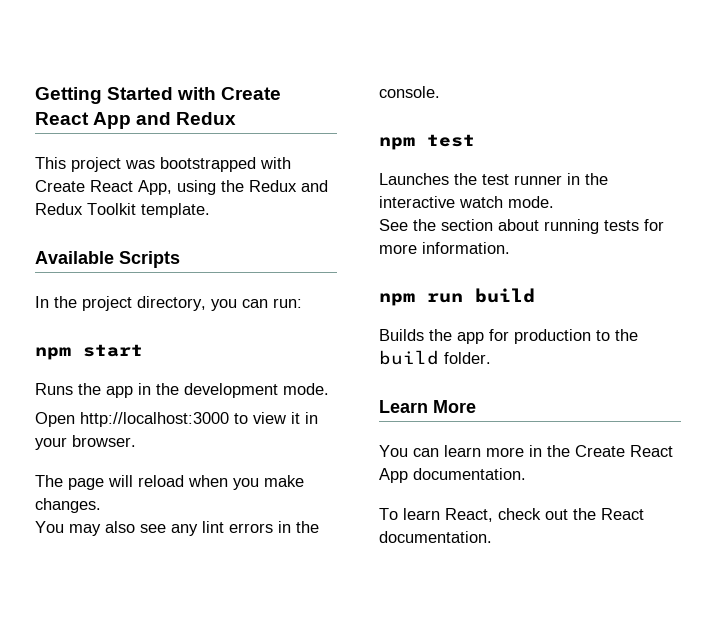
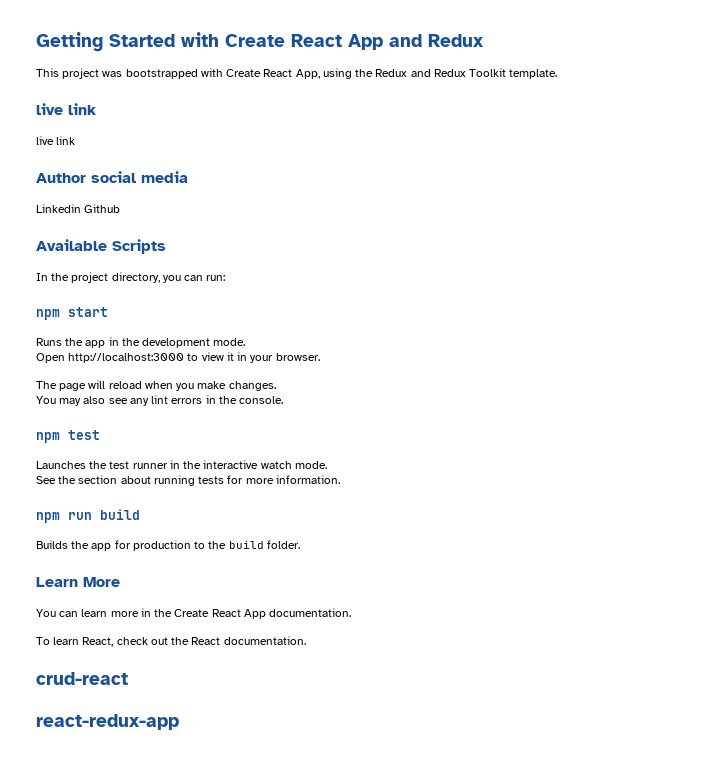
(210, 210) none -> [36,103,97,115] [36,136,76,145] [36,171,188,183] [36,204,121,213] // live link // live link // Author social media // Linkedin Github
(492, 537) none -> [36,672,128,685] [36,714,179,730] // crud-react // react-redux-app

